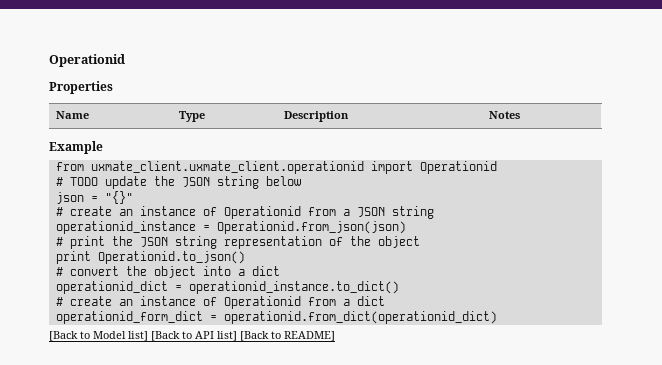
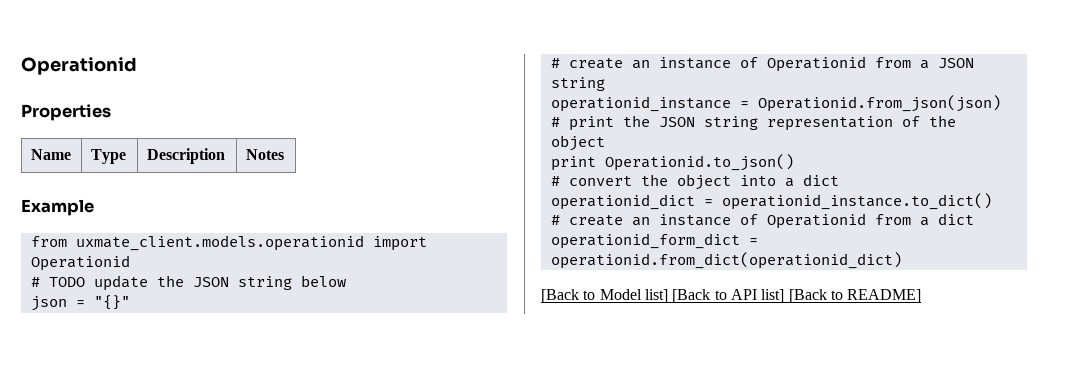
[90,161,364,174] uxmate_client.uxmate_client.operationid -> [75,235,364,251] uxmate_client.models.operationid

